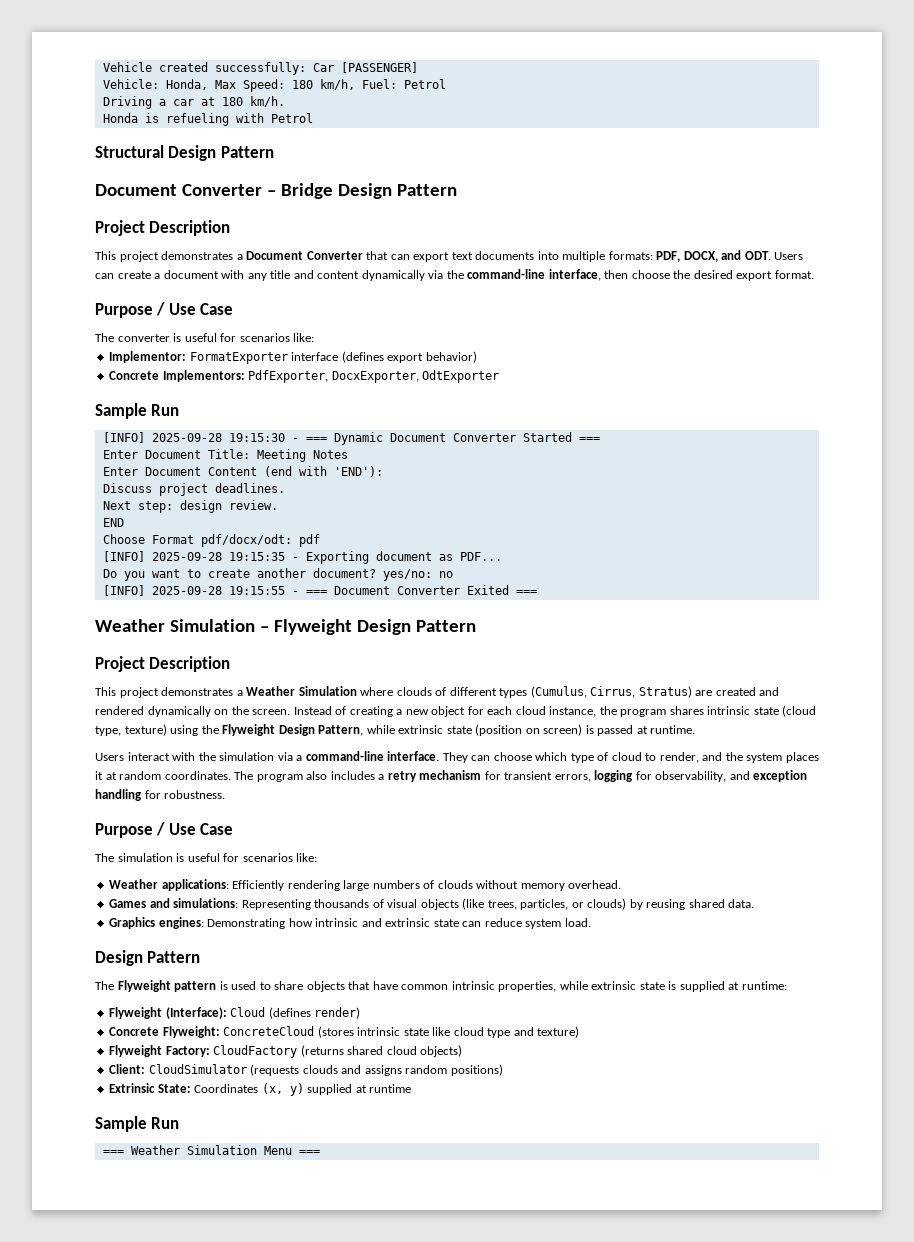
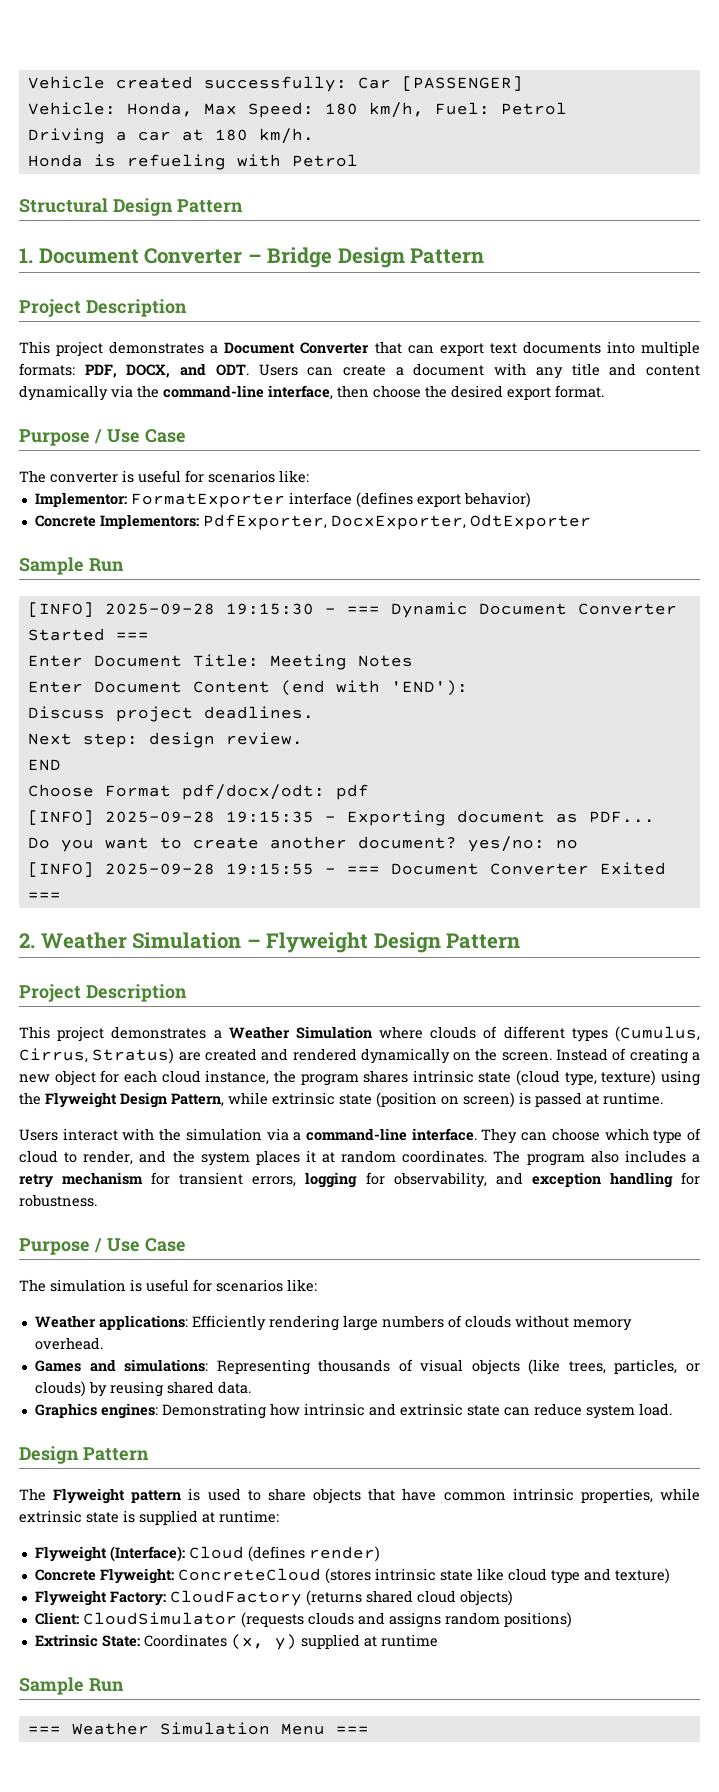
(274, 152) none -> [19,248,33,263] 1.
(537, 592) none -> [19,933,35,948] 2.

